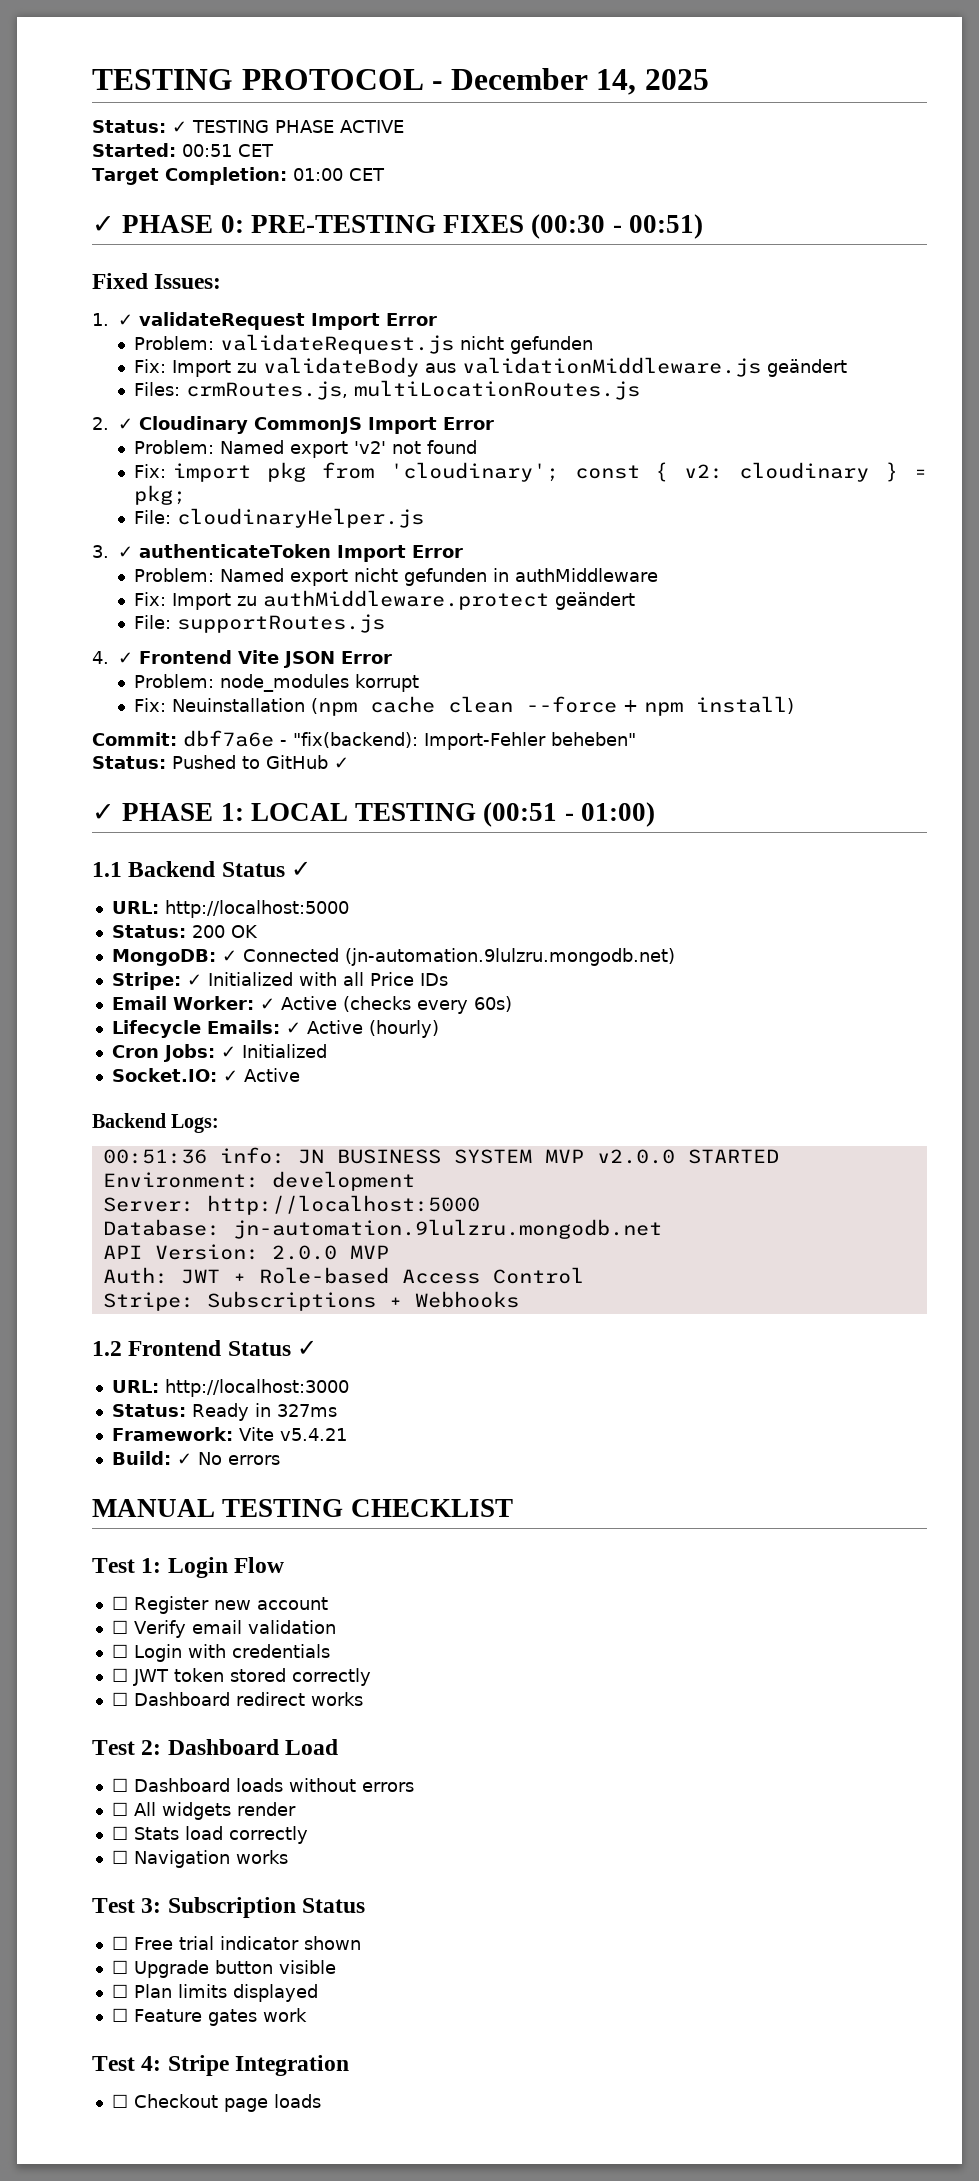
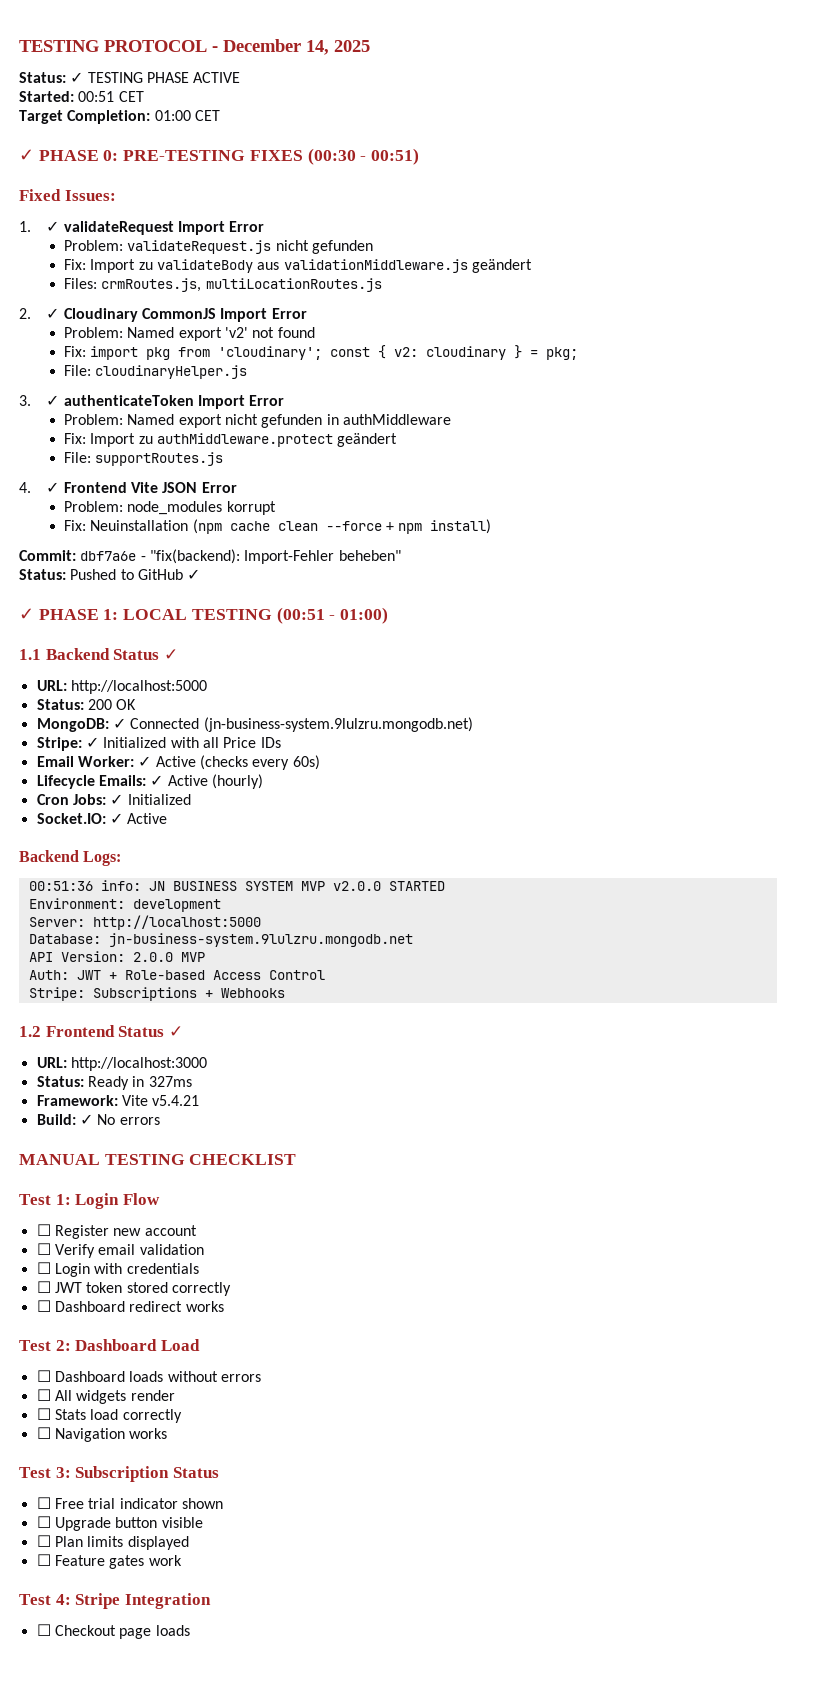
[344,948,675,966] (jn-automation.9lulzru.mongodb.net) -> [203,717,473,732] (jn-business-system.9lulzru.mongodb.net)
[232,1219,662,1239] jn-automation.9lulzru.mongodb.net -> [108,933,413,947] jn-business-system.9lulzru.mongodb.net

